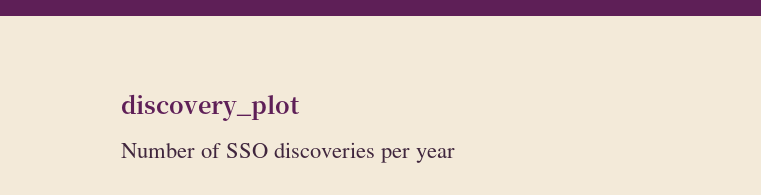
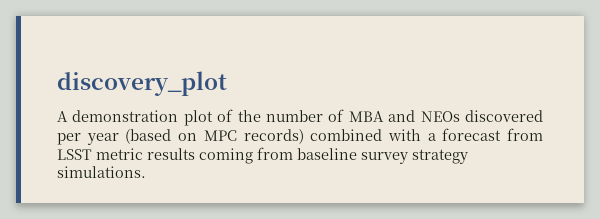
[121,142,456,163] Number of SSO discoveries per year -> [57,109,543,126] [57,128,543,145] [57,147,468,164] [57,166,146,178] A demonstration plot of the number of MBA and NEOs discovered per year (based on MPC records) combined with a forecast from LSST metric results coming from baseline survey strategy simulations.

